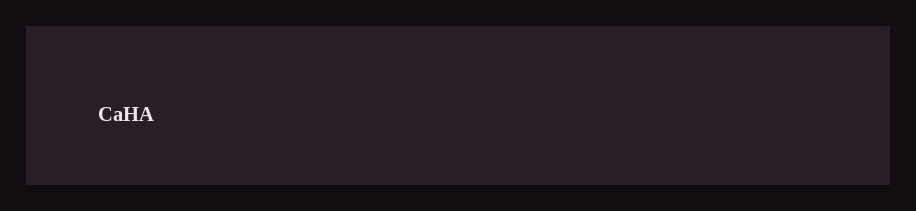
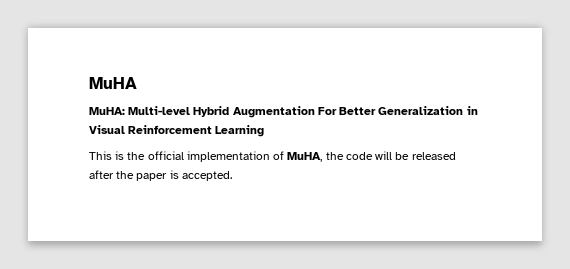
[98,107,154,121] CaHA -> [89,77,137,89] [89,106,478,118] [89,125,265,137] [89,151,456,162] [89,170,232,181] MuHA // MuHA: Multi-level Hybrid Augmentation For Better Generalization in Visual Reinforcement Learning // This is the official implementation of MuHA, the code will be released after the paper is accepted.

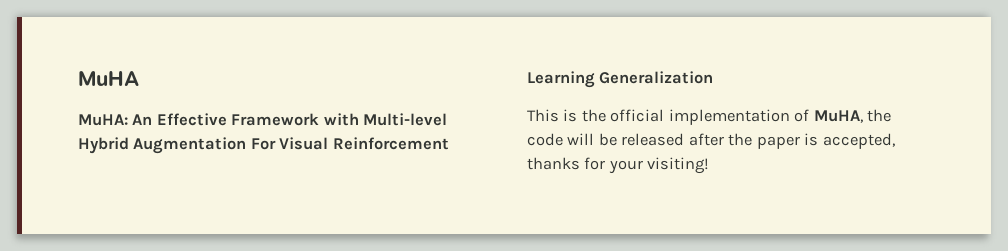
(125, 111) none -> [132,113,359,126] An Effective Framework with
[339,106,478,115] Better Generalization in -> (276, 144) none
(265, 131) none -> [599,71,714,84] Generalization
[181,171,232,181] accepted. -> [822,133,895,149] [527,157,710,174] accepted, thanks for your visiting!

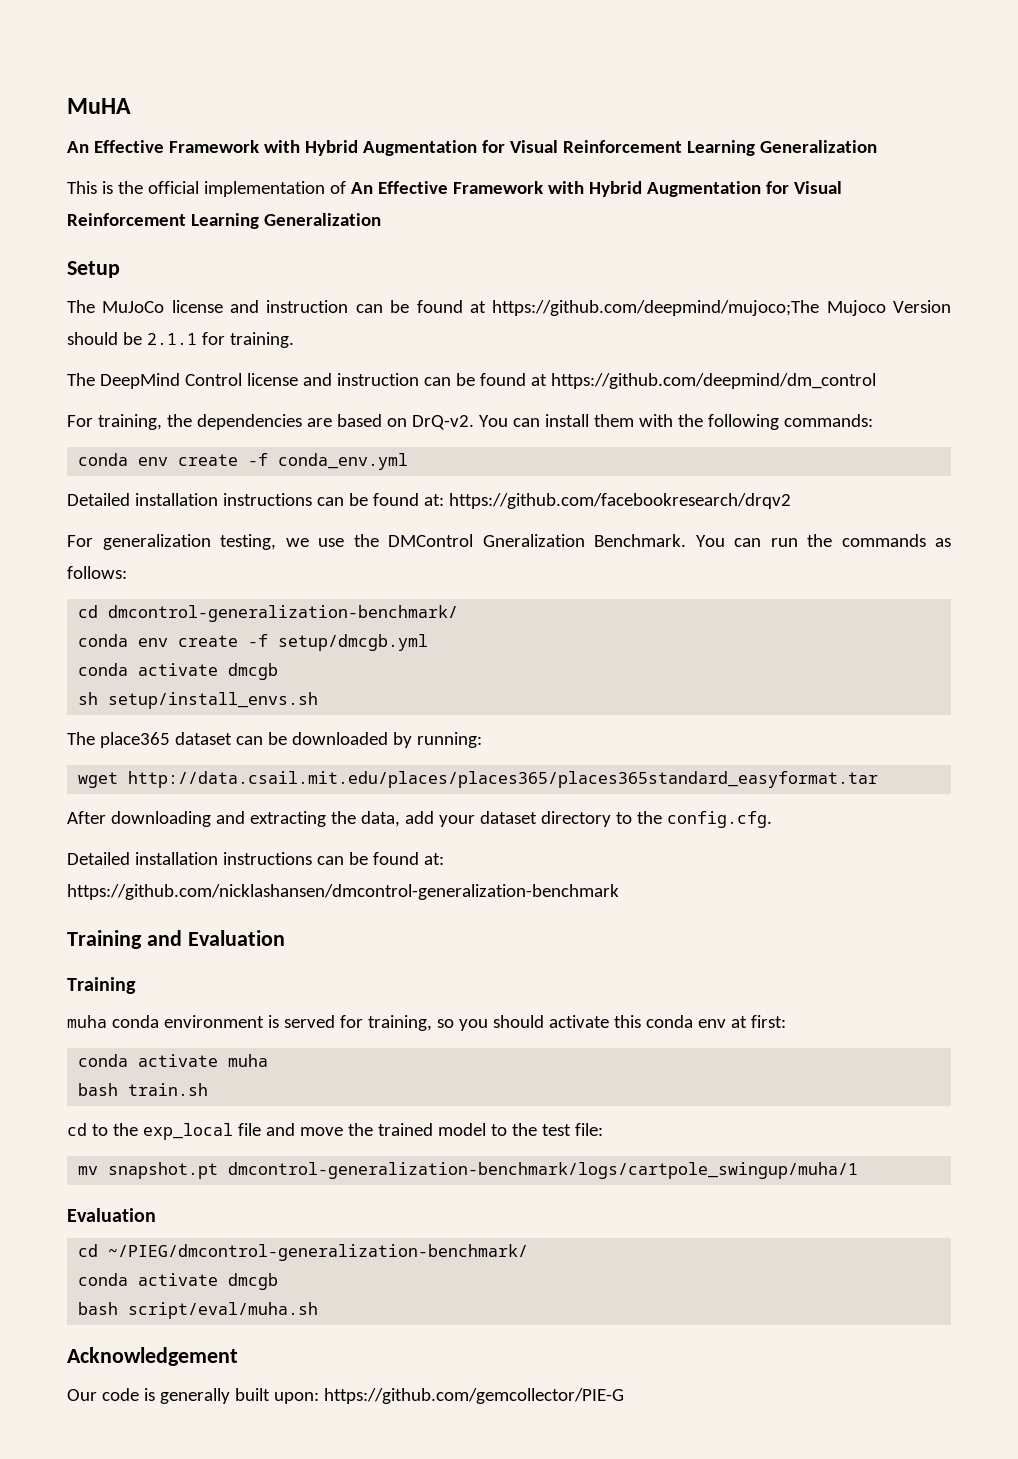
[78,113,448,126] [78,137,276,154] MuHA: An Effective Framework with Multi-level Hybrid Augmentation For -> [67,140,505,156] An Effective Framework with Hybrid Augmentation for
[813,109,892,123] [527,133,895,149] [527,157,710,174] MuHA, the code will be released after the paper is accepted, thanks for your visiting! -> [350,181,842,197] [67,213,381,229] [67,261,120,278] [67,300,951,316] [67,332,294,348] [67,373,876,389] [67,414,873,430] [78,453,409,470] [67,493,791,509] [67,534,951,550] [67,566,127,579] [78,605,459,622] [78,634,429,651] [78,663,279,680] [78,692,319,709] [67,732,482,748] [78,771,879,788] [67,811,772,828] [67,852,444,865] [67,884,619,900] [67,930,285,949] [67,977,136,994] [67,1015,786,1031] [78,1054,269,1067] [78,1083,209,1096] [67,1123,603,1140] [78,1162,859,1179] [67,1208,156,1222] [78,1244,529,1261] [78,1273,279,1290] [78,1302,319,1319] [67,1347,238,1366] [67,1388,624,1404] An Effective Framework with Hybrid Augmentation for Visual Reinforcement Learning Generalization // Setup // The MuJoCo license and instruction can be found at https://github.com/deepmind/mujoco;The Mujoco Version should be 2.1.1 for training. // The DeepMind Control license and instruction can be found at https://github.com/deepmind/dm_control // For training, the dependencies are based on DrQ-v2. You can install them with the following commands: // conda env create -f conda_env.yml // Detailed installation instructions can be found at: https://github.com/facebookresearch/drqv2 // For generalization testing, we use the DMControl Gneralization Benchmark. You can run the commands as follows: // cd dmcontrol-generalization-benchmark/ // conda env create -f setup/dmcgb.yml // conda activate dmcgb // sh setup/install_envs.sh // The place365 dataset can be downloaded by running: // wget http://data.csail.mit.edu/places/places365/places365standard_easyformat.tar // After downloading and extracting the data, add your dataset directory to the config.cfg. // Detailed installation instructions can be found at: https://github.com/nicklashansen/dmcontrol-generalization-benchmark // Training and Evaluation // Training // muha conda environment is served for training, so you should activate this conda env at first: // conda activate muha // bash train.sh // cd to the exp_local file and move the trained model to the test file: // mv snapshot.pt dmcontrol-generalization-benchmark/logs/cartpole_swingup/muha/1 // Evaluation // cd ~/PIEG/dmcontrol-generalization-benchmark/ // conda activate dmcgb // bash script/eval/muha.sh // Acknowledgement // Our code is generally built upon: https://github.com/gemcollector/PIE-G

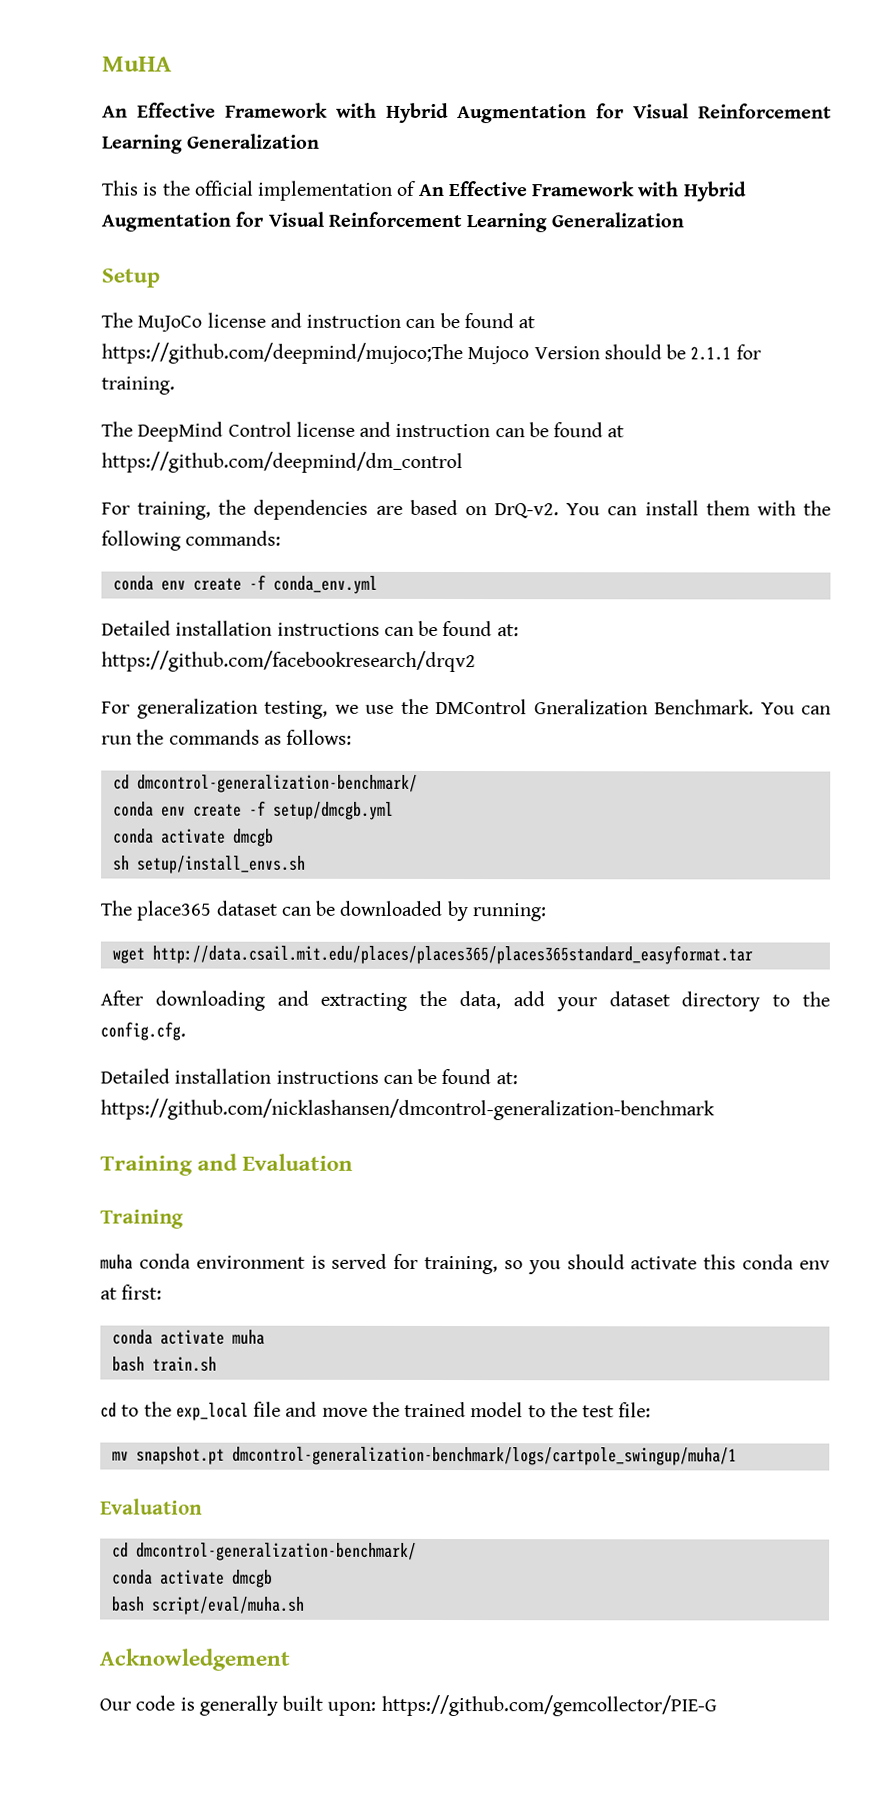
[108,1244,529,1261] ~/PIEG/dmcontrol-generalization-benchmark/ -> [135,1542,417,1561] dmcontrol-generalization-benchmark/

